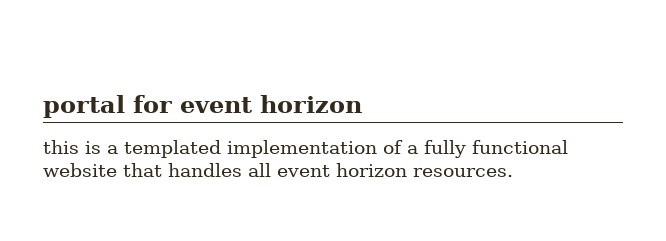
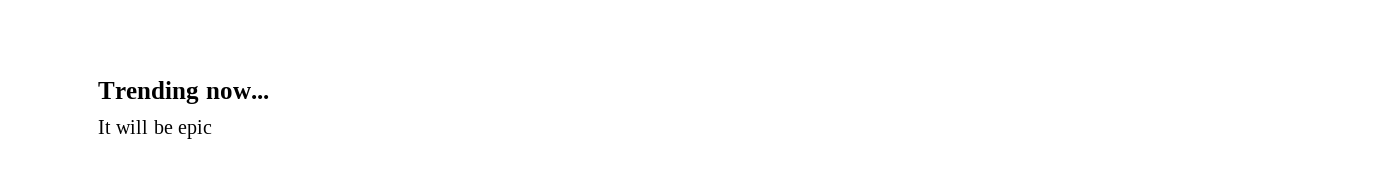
[43,95,362,118] [43,140,568,158] [43,163,513,177] portal for event horizon // this is a templated implementation of a fully functional website that handles all event horizon resources. -> [98,81,269,104] [98,120,213,139] Trending now... // It will be epic

